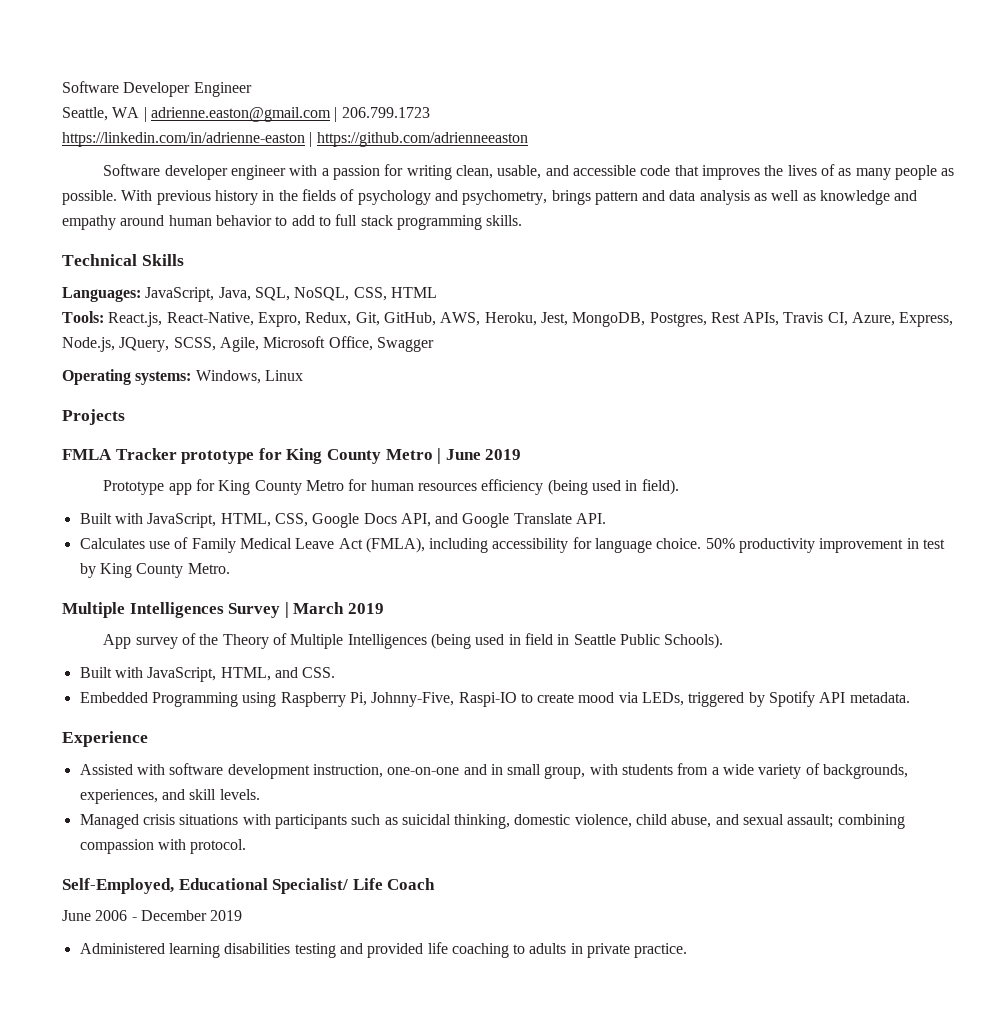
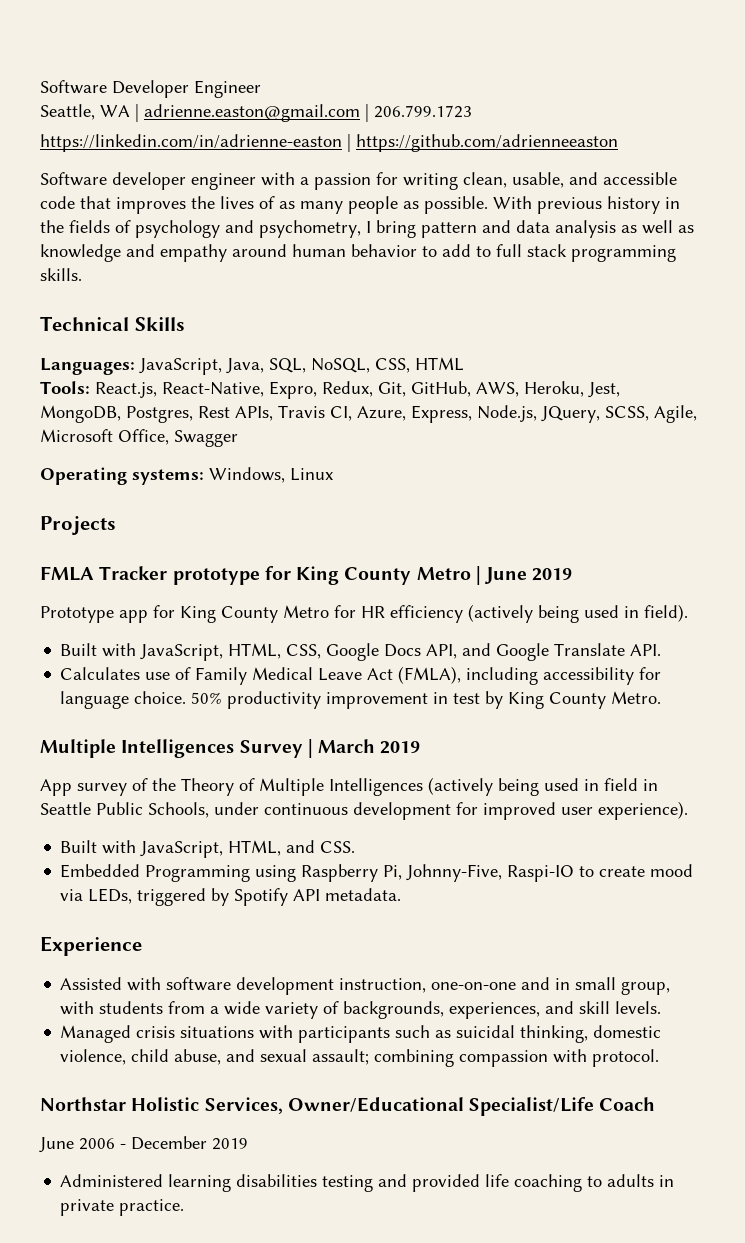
[551,190,591,205] brings -> [366,220,416,238] I bring
[370,479,588,495] human resources efficiency (being -> [361,604,579,623] HR efficiency (actively being
[430,633,471,649] (being -> [428,777,539,796] (actively being
[664,633,724,649] Schools). -> [148,801,688,820] Schools, under continuous development for improved user experience).
[62,878,383,894] Self-Employed, Educational Specialist/ Life -> [40,1097,595,1116] Northstar Holistic Services, Owner/Educational Specialist/Life

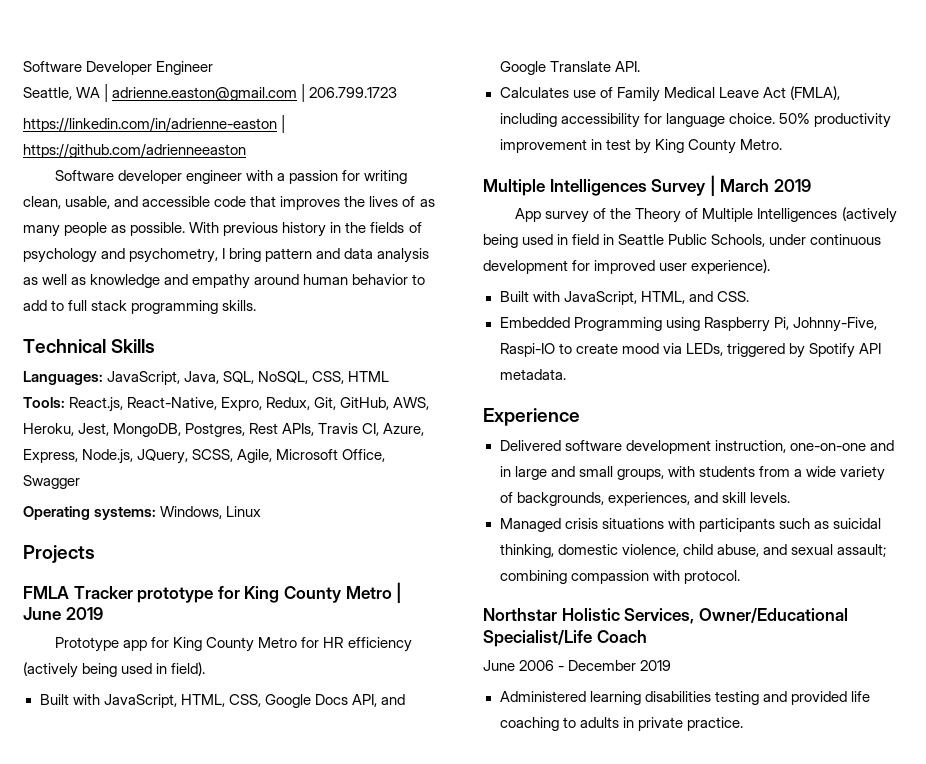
[60,977,162,991] Assisted with -> [499,440,561,451] Delivered
[575,977,671,995] small group, -> [514,466,664,480] large and small groups,

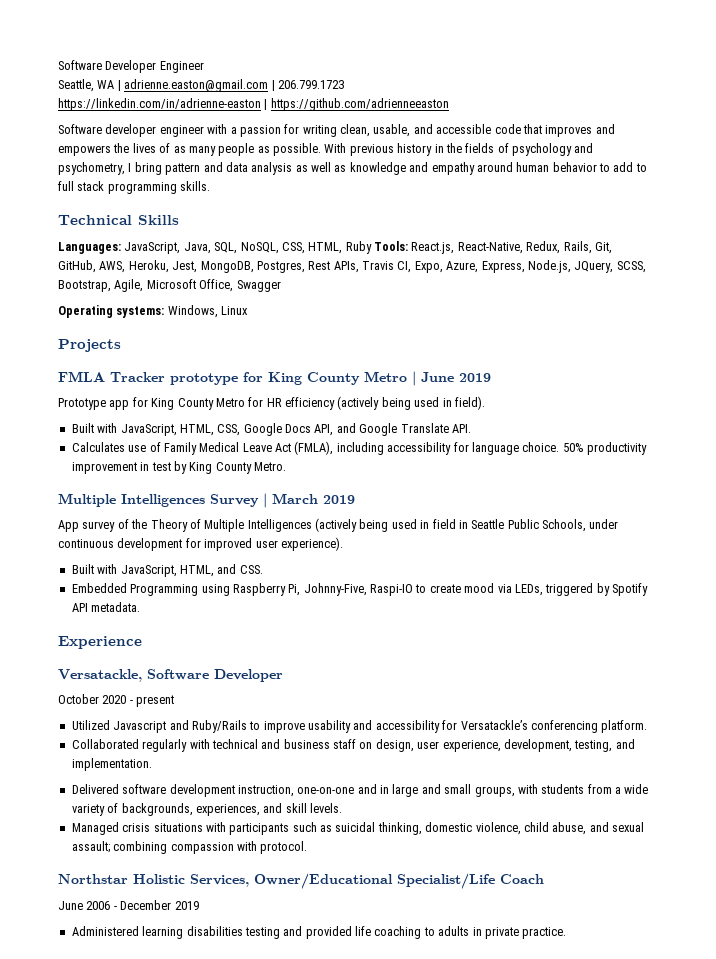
(341, 203) none -> [595,124,615,134] [58,145,111,156] and empowers
[348,371,390,382] HTML // -> [308,241,372,254] HTML, Ruby
[221,397,311,411] Expro, Redux, -> [526,241,592,254] Redux, Rails,
(380, 429) none -> [414,261,443,273] Expo,
(234, 455) none -> [58,280,111,292] Bootstrap,
(580, 417) none -> [58,669,283,682] [58,694,175,707] [71,720,648,733] [71,739,635,752] [71,758,152,771] // Versatackle, Software Developer // October 2020 - present // Utilized Javascript and Ruby/Rails to improve usability and accessibility for Versatackle’s conferencing platform. // Collaborated regularly with technical and business staff on design, user experience, development, testing, and implementation.

